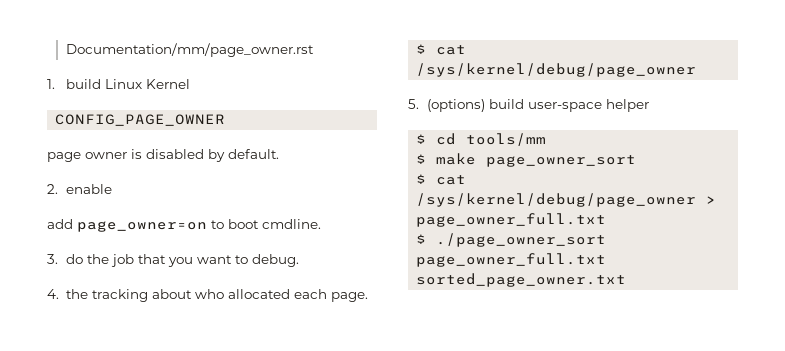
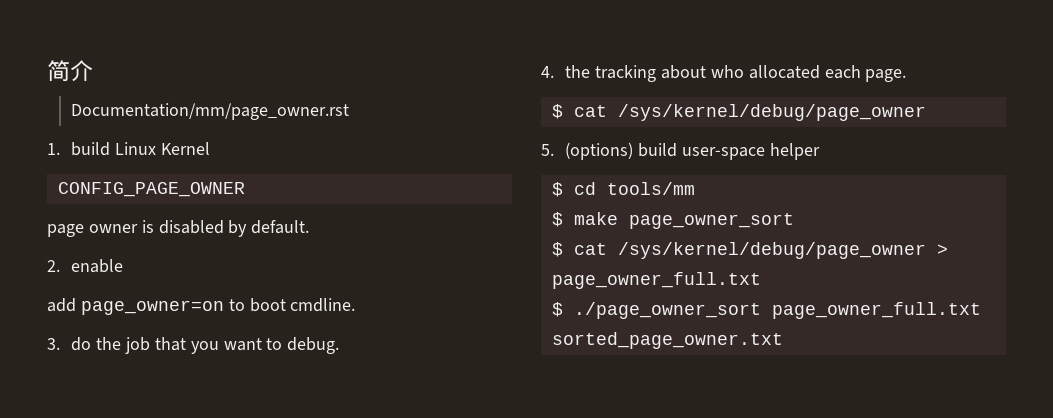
(65, 50) none -> [47,60,93,82] 简介 //

